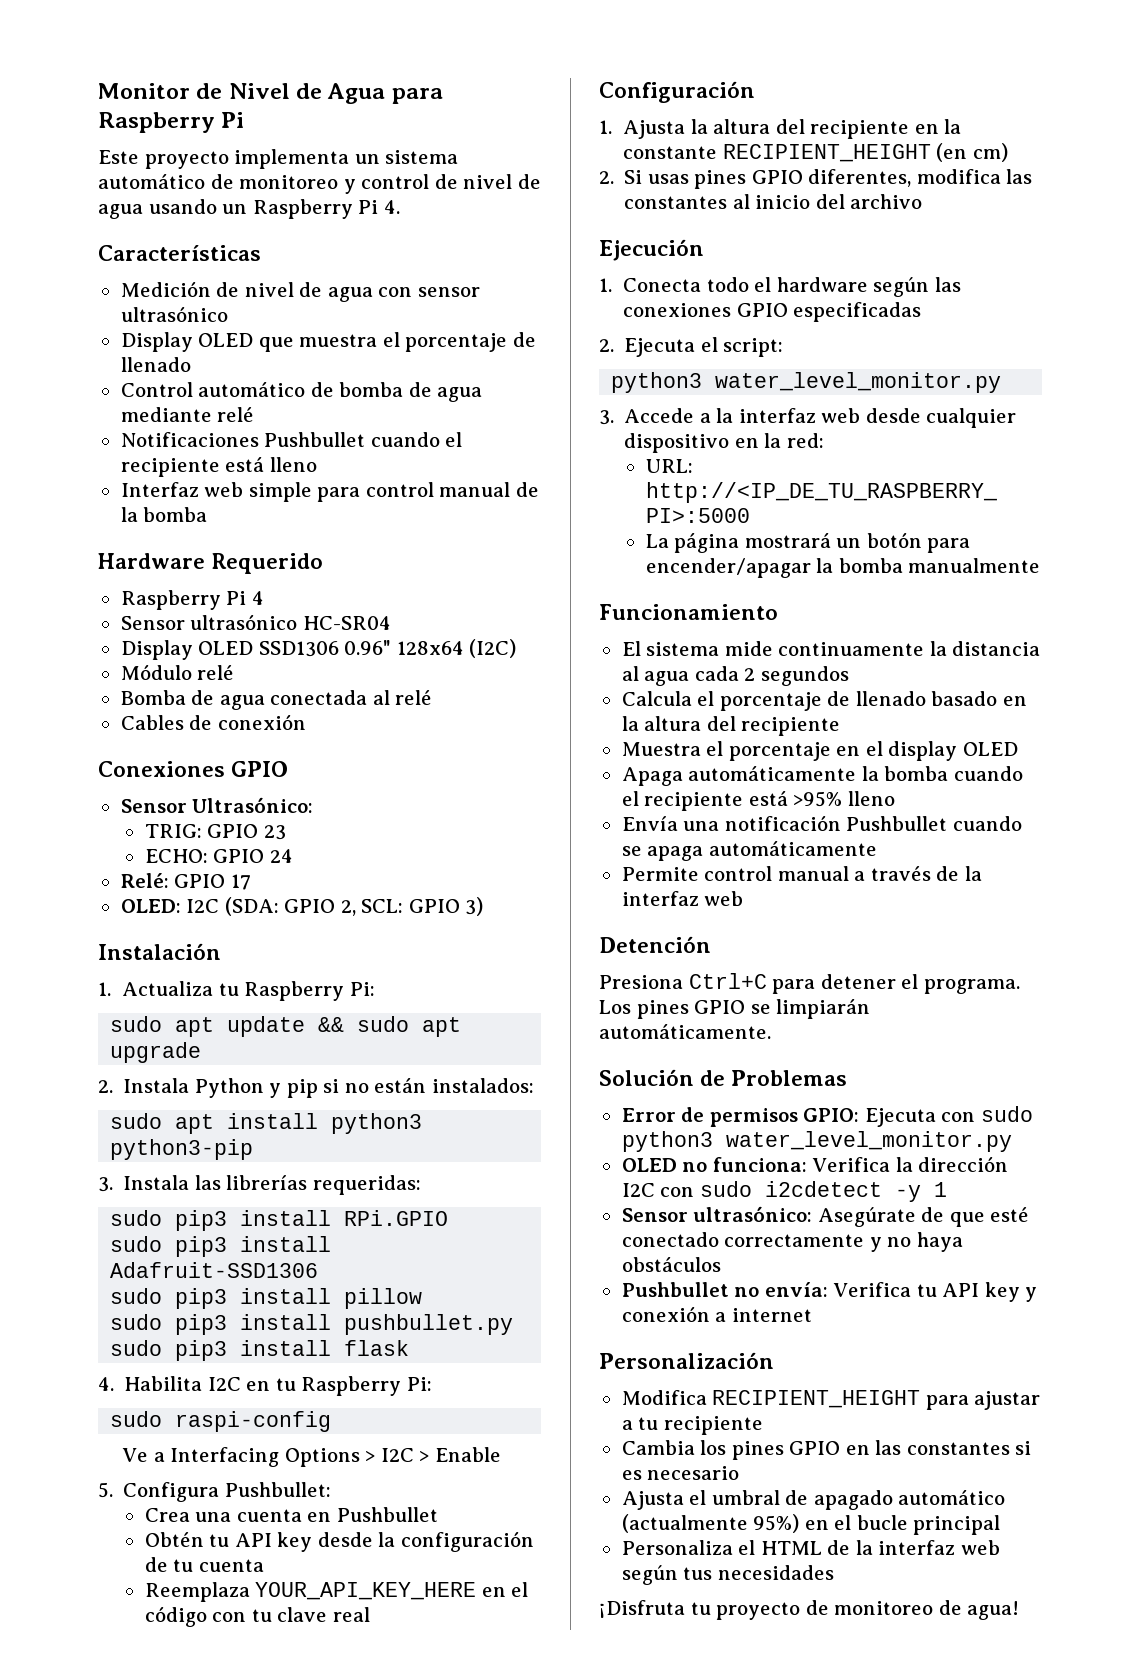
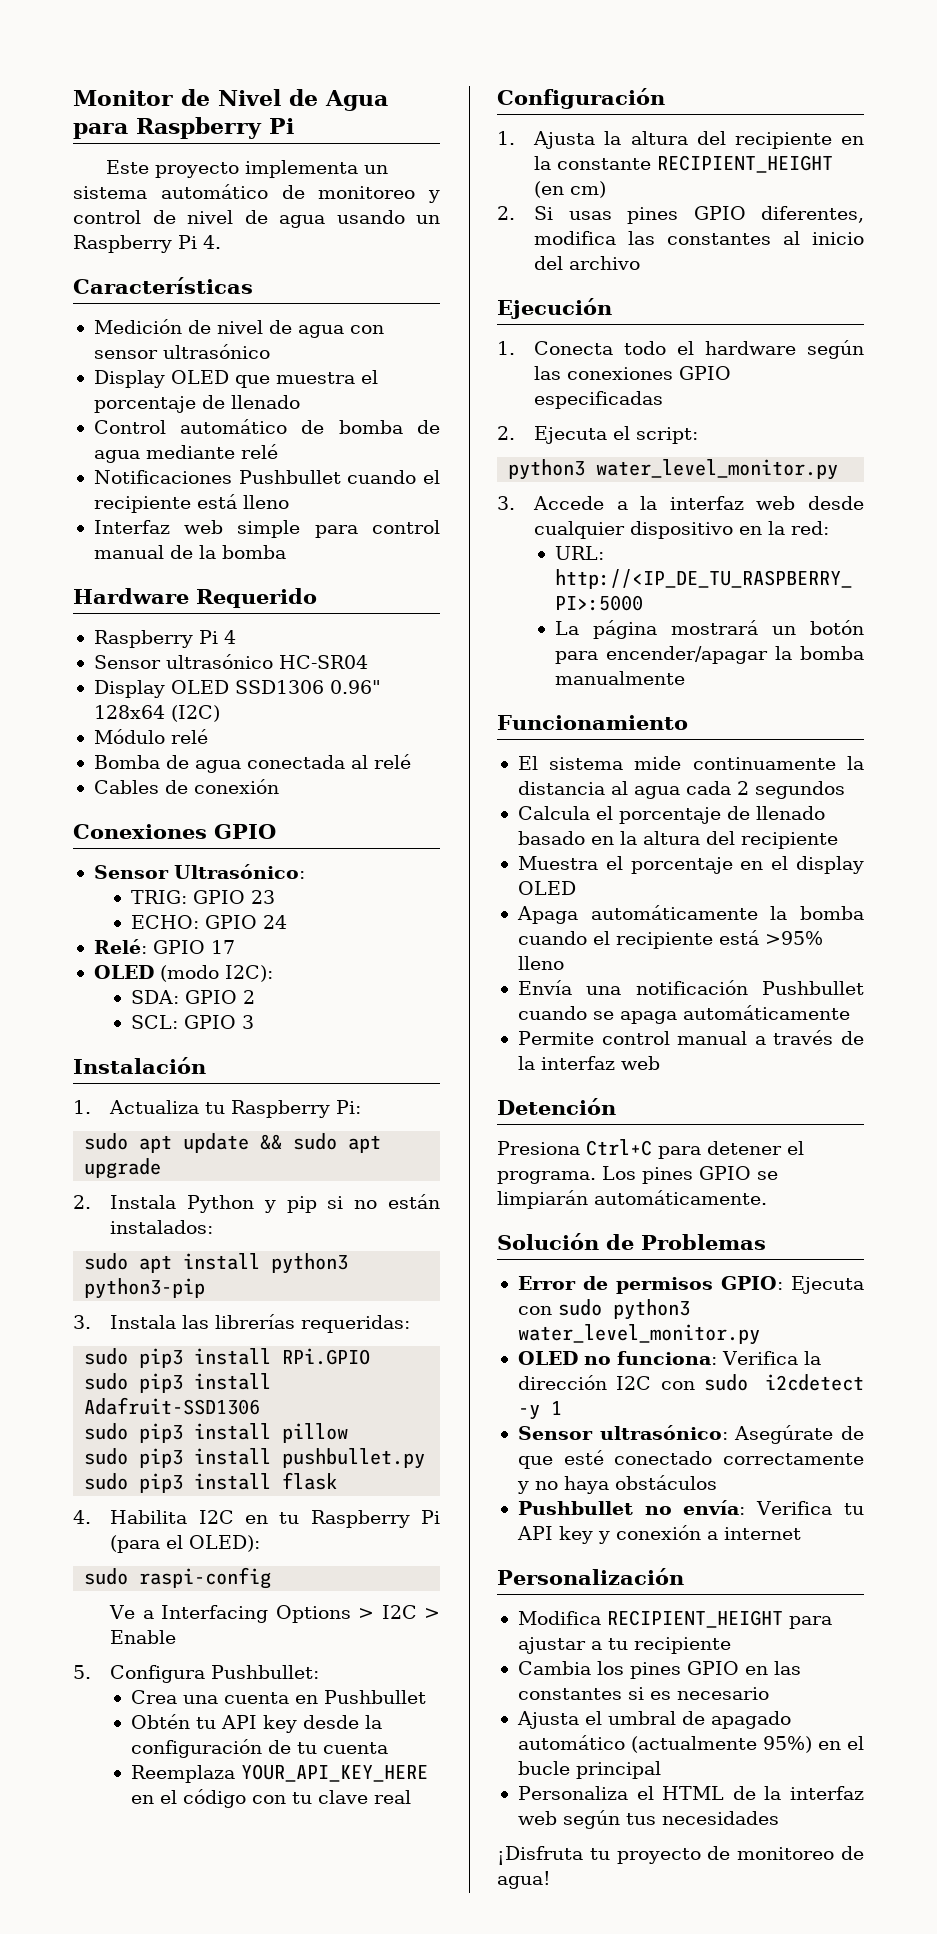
[120,897,356,916] OLED: I2C (SDA: GPIO 2, -> [93,965,273,982] [131,990,256,1004] OLED (modo I2C): // SDA: GPIO 2 //
[465,897,484,916] 3) -> [242,1015,255,1029] 3
[406,1377,432,1391] Pi: -> [420,1510,440,1524] [110,1535,261,1553] Pi (para el OLED):

